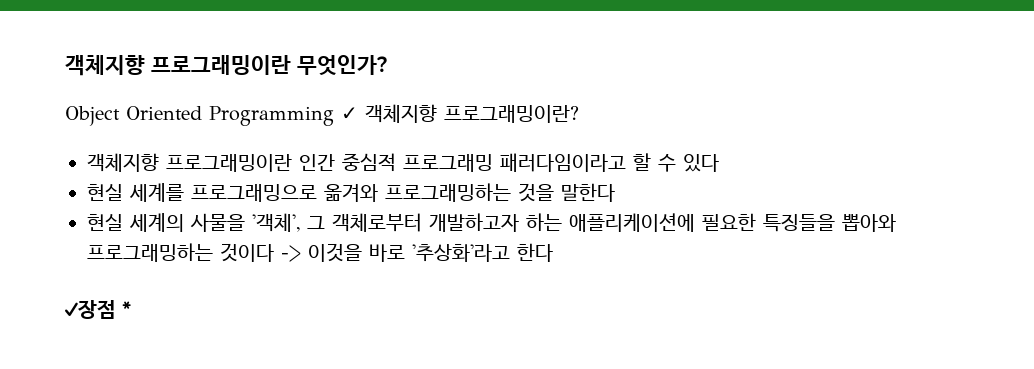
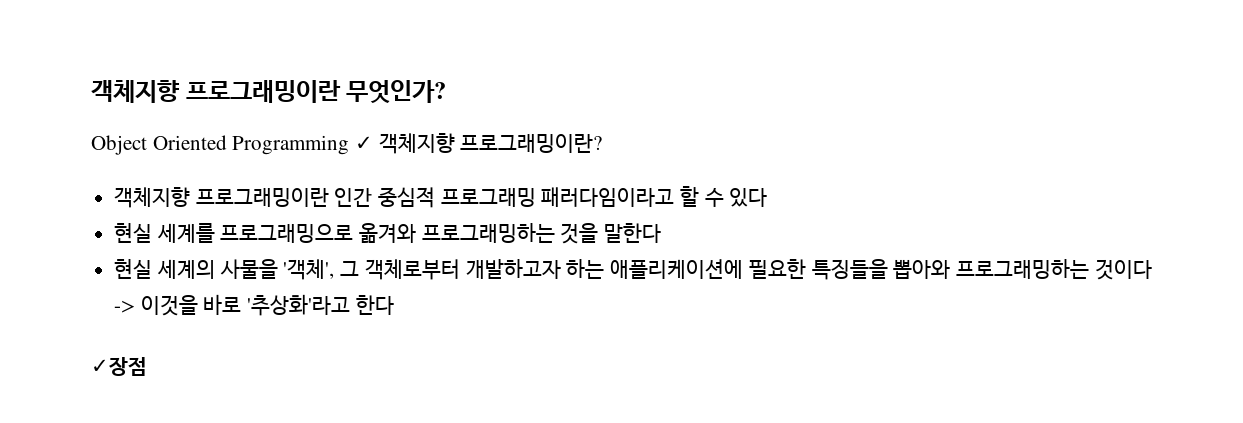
[122,301,131,316] * -> (147, 366) none

